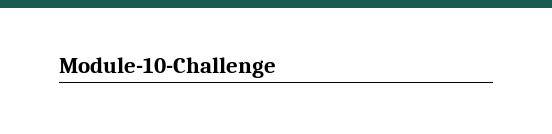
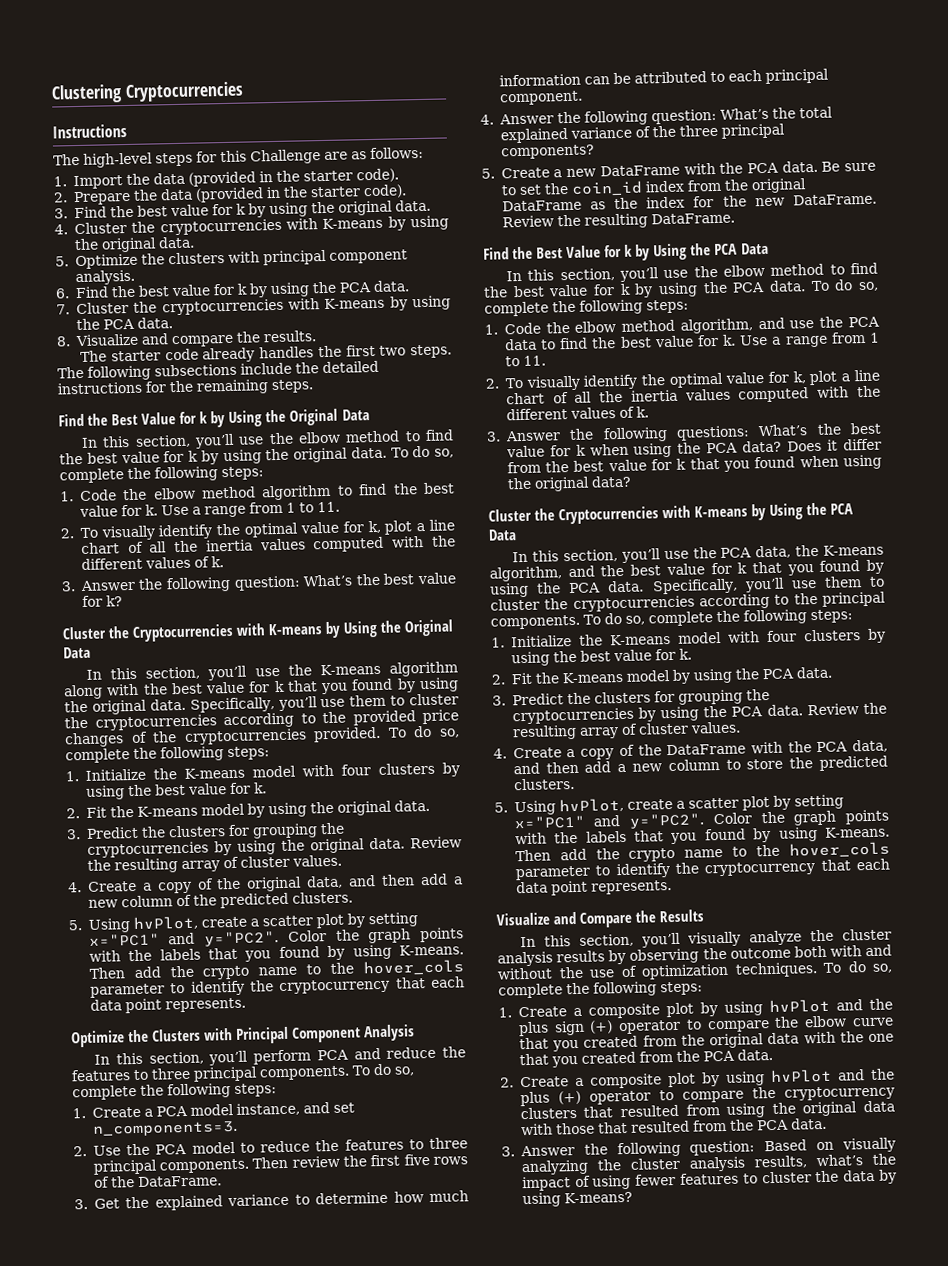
[59,57,276,78] Module-10-Challenge -> [51,81,244,104] [52,123,127,139] [53,146,424,168] [53,168,399,190] [53,184,407,206] [54,199,431,219] [54,215,450,236] [73,236,195,253] [55,249,408,270] [74,269,135,286] [55,280,410,299] [56,295,452,316] [75,317,173,331] [56,330,317,348] [80,344,452,363] [57,360,379,381] [57,379,314,395] [58,408,370,428] [81,429,454,449] [59,445,454,465] [59,466,264,484] [60,482,455,502] [78,501,340,518] [60,519,456,541] [80,535,456,555] [80,556,224,571] [61,572,456,593] [81,595,123,608] [62,619,455,642] [63,646,91,659] [86,661,458,681] [63,677,459,700] [64,693,459,715] [64,709,459,731] [64,725,461,748] [65,746,270,764] [65,762,460,782] [85,782,267,800] [66,799,430,819] [66,822,345,840] [86,836,462,858] [86,854,342,874] [68,873,464,894] [87,891,353,909] [68,912,418,933] [88,927,464,947] [88,944,465,962] [88,959,464,980] [89,976,465,998] [89,997,246,1014] [71,1024,416,1048] [94,1046,466,1066] [71,1063,415,1082] [72,1083,277,1101] [72,1102,355,1119] [91,1120,238,1137] [73,1137,468,1157] [92,1154,468,1175] [93,1175,222,1188] [74,1190,470,1211] [498,68,829,87] [498,90,583,106] [480,106,833,126] [499,123,785,144] [500,144,595,160] [481,160,876,179] [500,178,807,196] [501,193,877,212] [501,212,735,229] [483,242,769,261] [506,262,878,282] [483,279,879,298] [484,299,689,317] [484,316,880,335] [504,331,880,351] [504,355,546,367] [485,369,881,391] [505,385,881,405] [505,406,649,421] [486,422,882,443] [505,438,882,458] [506,454,882,474] [506,475,632,492] [488,502,855,525] [488,529,517,541] [512,544,885,563] [489,559,884,582] [489,576,885,598] [490,591,886,612] [490,609,853,630] [491,628,886,648] [510,648,692,667] [491,666,832,685] [492,688,770,706] [511,702,887,725] [511,721,741,741] [493,739,888,760] [512,755,888,775] [512,777,575,791] [494,794,844,816] [513,809,889,830] [514,826,891,845] [514,841,890,862] [514,858,890,881] [515,880,672,896] [496,909,705,928] [520,928,892,948] [497,944,892,967] [497,961,893,980] [498,981,703,999] [498,998,893,1019] [517,1015,894,1037] [518,1031,894,1052] [518,1048,773,1068] [500,1068,895,1089] [519,1085,895,1107] [519,1100,895,1120] [520,1117,827,1136] [501,1137,896,1158] [520,1153,896,1176] [521,1169,897,1192] [521,1191,633,1208] Clustering Cryptocurrencies // Instructions // The high-level steps for this Challenge are as follows: // 1. Import the data (provided in the starter code). // 2. Prepare the data (provided in the starter code). // 3. Find the best value for k by using the original data. // 4. Cluster the cryptocurrencies with K-means by using the original data. // 5. Optimize the clusters with principal component analysis. // 6. Find the best value for k by using the PCA data. // 7. Cluster the cryptocurrencies with K-means by using the PCA data. // 8. Visualize and compare the results. // The starter code already handles the first two steps. The following subsections include the detailed instructions for the remaining steps. // Find the Best Value for k by Using the Original Data // In this section, you’ll use the elbow method to find the best value for k by using the original data. To do so, complete the following steps: // 1. Code the elbow method algorithm to find the best value for k. Use a range from 1 to 11. // 2. To visually identify the optimal value for k, plot a line chart of all the inertia values computed with the different values of k. // 3. Answer the following question: What’s the best value for k? // Cluster the Cryptocurrencies with K-means by Using the Original Data // In this section, you’ll use the K-means algorithm along with the best value for k that you found by using the original data. Specifically, you’ll use them to cluster the cryptocurrencies according to the provided price changes of the cryptocurrencies provided. To do so, complete the following steps: // 1. Initialize the K-means model with four clusters by using the best value for k. // 2. Fit the K-means model by using the original data. // 3. Predict the clusters for grouping the cryptocurrencies by using the original data. Review the resulting array of cluster values. // 4. Create a copy of the original data, and then add a new column of the predicted clusters. // 5. Using hvPlot, create a scatter plot by setting x="PC1" and y="PC2". Color the graph points with the labels that you found by using K-means. Then add the crypto name to the hover_cols parameter to identify the cryptocurrency that each data point represents. // Optimize the Clusters with Principal Component Analysis // In this section, you’ll perform PCA and reduce the features to three principal components. To do so, complete the following steps: // 1. Create a PCA model instance, and set n_components=3. // 2. Use the PCA model to reduce the features to three principal components. Then review the first five rows of the DataFrame. // 3. Get the explained variance to determine how much information can be attributed to each principal component. // 4. Answer the following question: What’s the total explained variance of the three principal components? // 5. Create a new DataFrame with the PCA data. Be sure to set the coin_id index from the original DataFrame as the index for the new DataFrame. Review the resulting DataFrame. // Find the Best Value for k by Using the PCA Data // In this section, you’ll use the elbow method to find the best value for k by using the PCA data. To do so, complete the following steps: // 1. Code the elbow method algorithm, and use the PCA data to find the best value for k. Use a range from 1 to 11. // 2. To visually identify the optimal value for k, plot a line chart of all the inertia values computed with the different values of k. // 3. Answer the following questions: What’s the best value for k when using the PCA data? Does it differ from the best value for k that you found when using the original data? // Cluster the Cryptocurrencies with K-means by Using the PCA Data // In this section, you’ll use the PCA data, the K-means algorithm, and the best value for k that you found by using the PCA data. Specifically, you’ll use them to cluster the cryptocurrencies according to the principal components. To do so, complete the following steps: // 1. Initialize the K-means model with four clusters by using the best value for k. // 2. Fit the K-means model by using the PCA data. // 3. Predict the clusters for grouping the cryptocurrencies by using the PCA data. Review the resulting array of cluster values. // 4. Create a copy of the DataFrame with the PCA data, and then add a new column to store the predicted clusters. // 5. Using hvPlot, create a scatter plot by setting x="PC1" and y="PC2". Color the graph points with the labels that you found by using K-means. Then add the crypto name to the hover_cols parameter to identify the cryptocurrency that each data point represents. // Visualize and Compare the Results // In this section, you’ll visually analyze the cluster analysis results by observing the outcome both with and without the use of optimization techniques. To do so, complete the following steps: // 1. Create a composite plot by using hvPlot and the plus sign (+) operator to compare the elbow curve that you created from the original data with the one that you created from the PCA data. // 2. Create a composite plot by using hvPlot and the plus (+) operator to compare the cryptocurrency clusters that resulted from using the original data with those that resulted from the PCA data. // 3. Answer the following question: Based on visually analyzing the cluster analysis results, what’s the impact of using fewer features to cluster the data by using K-means?

